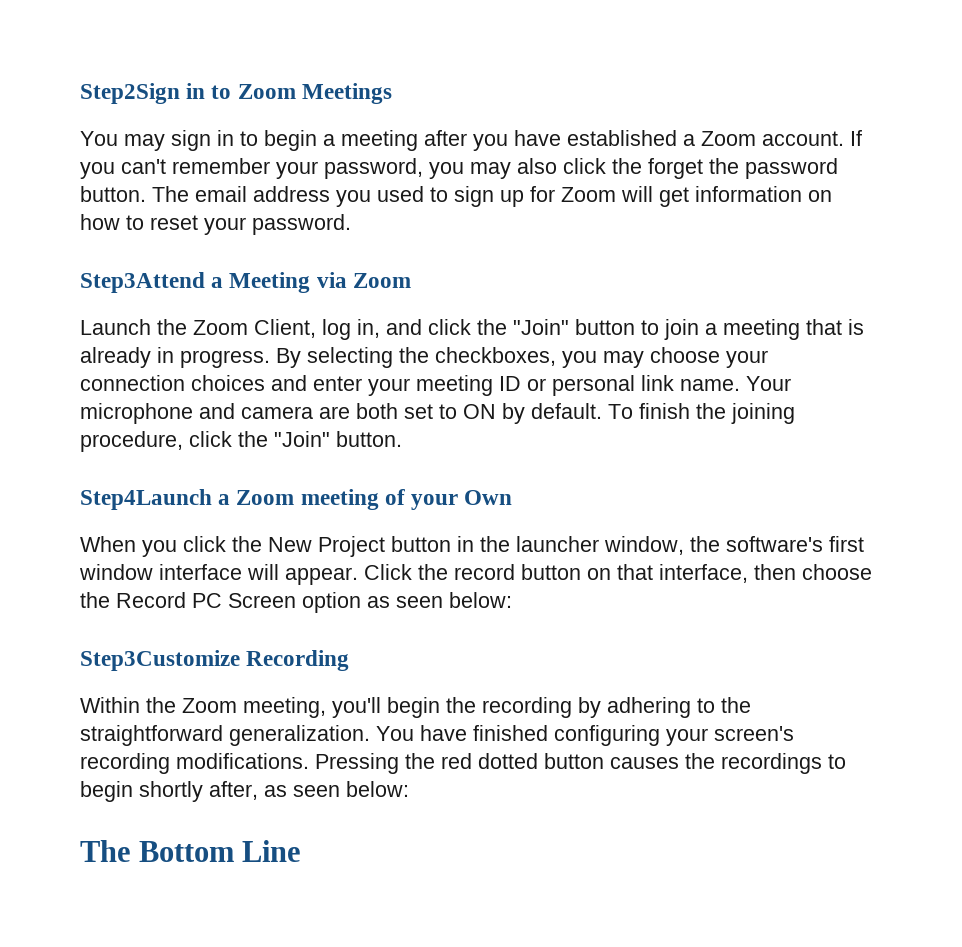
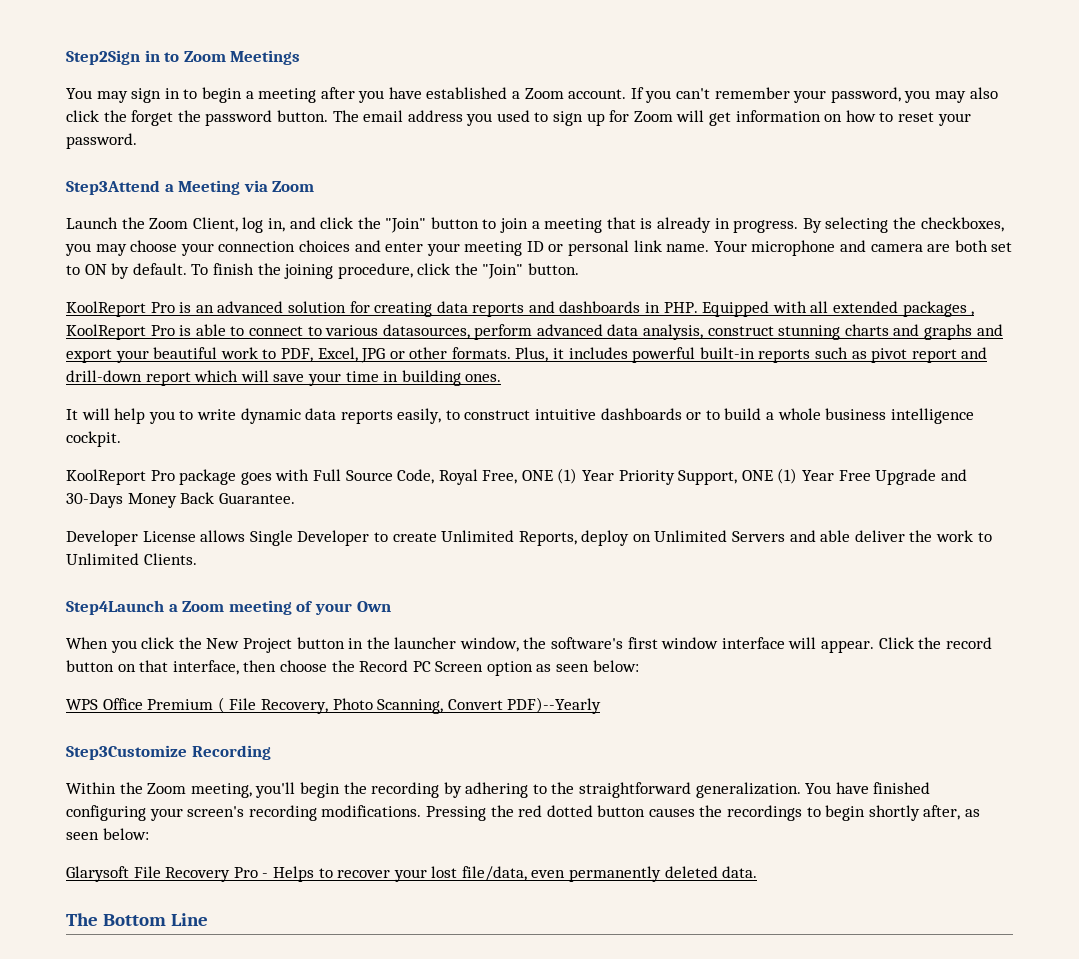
(402, 439) none -> [66,301,975,317] [66,324,1003,340] [66,347,988,363] [66,370,502,386] [66,408,974,424] [66,431,121,447] [66,468,967,485] [66,492,295,508] [66,530,992,546] [66,553,197,565] // KoolReport Pro is an advanced solution for creating data reports and dashboards in PHP. Equipped with all extended packages , KoolReport Pro is able to connect to various datasources, perform advanced data analysis, construct stunning charts and graphs and export your beautiful work to PDF, Excel, JPG or other formats. Plus, it includes powerful built-in reports such as pivot report and drill-down report which will save your time in building ones. // It will help you to write dynamic data reports easily, to construct intuitive dashboards or to build a whole business intelligence cockpit. // KoolReport Pro package goes with Full Source Code, Royal Free, ONE (1) Year Priority Support, ONE (1) Year Free Upgrade and 30-Days Money Back Guarantee. // Developer License allows Single Developer to create Unlimited Reports, deploy on Unlimited Servers and able deliver the work to Unlimited Clients.
(512, 600) none -> [66,697,602,714] // WPS Office Premium ( File Recovery, Photo Scanning, Convert PDF)--Yearly
(409, 789) none -> [66,866,758,882] // Glarysoft File Recovery Pro - Helps to recover your lost file/data, even permanently deleted data.

